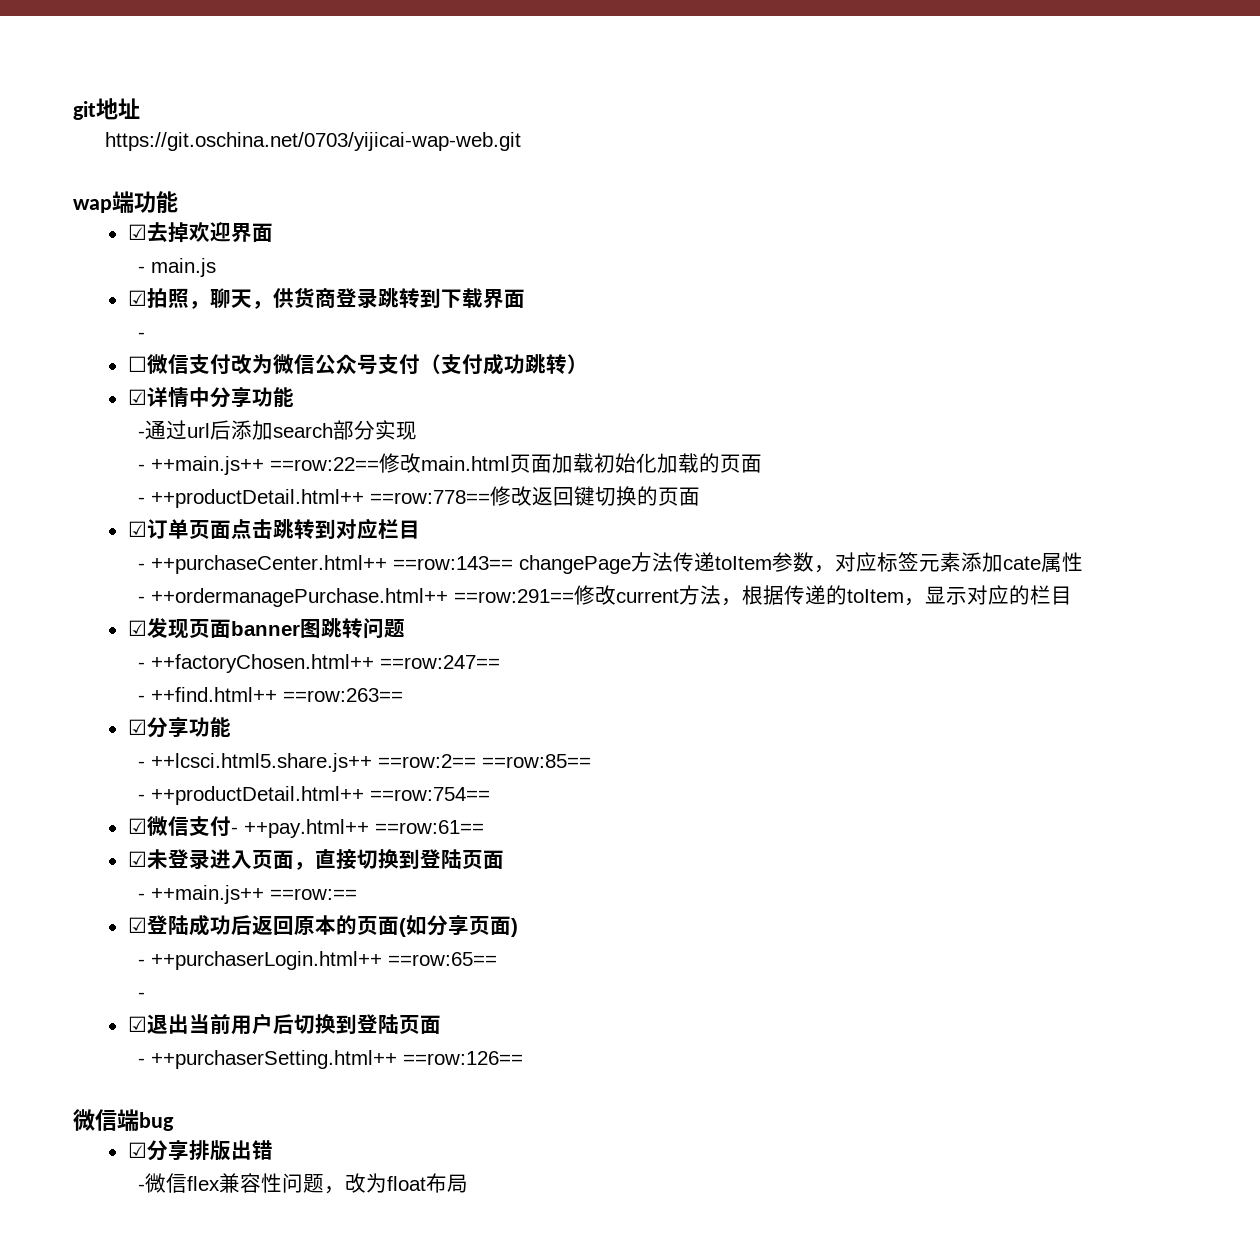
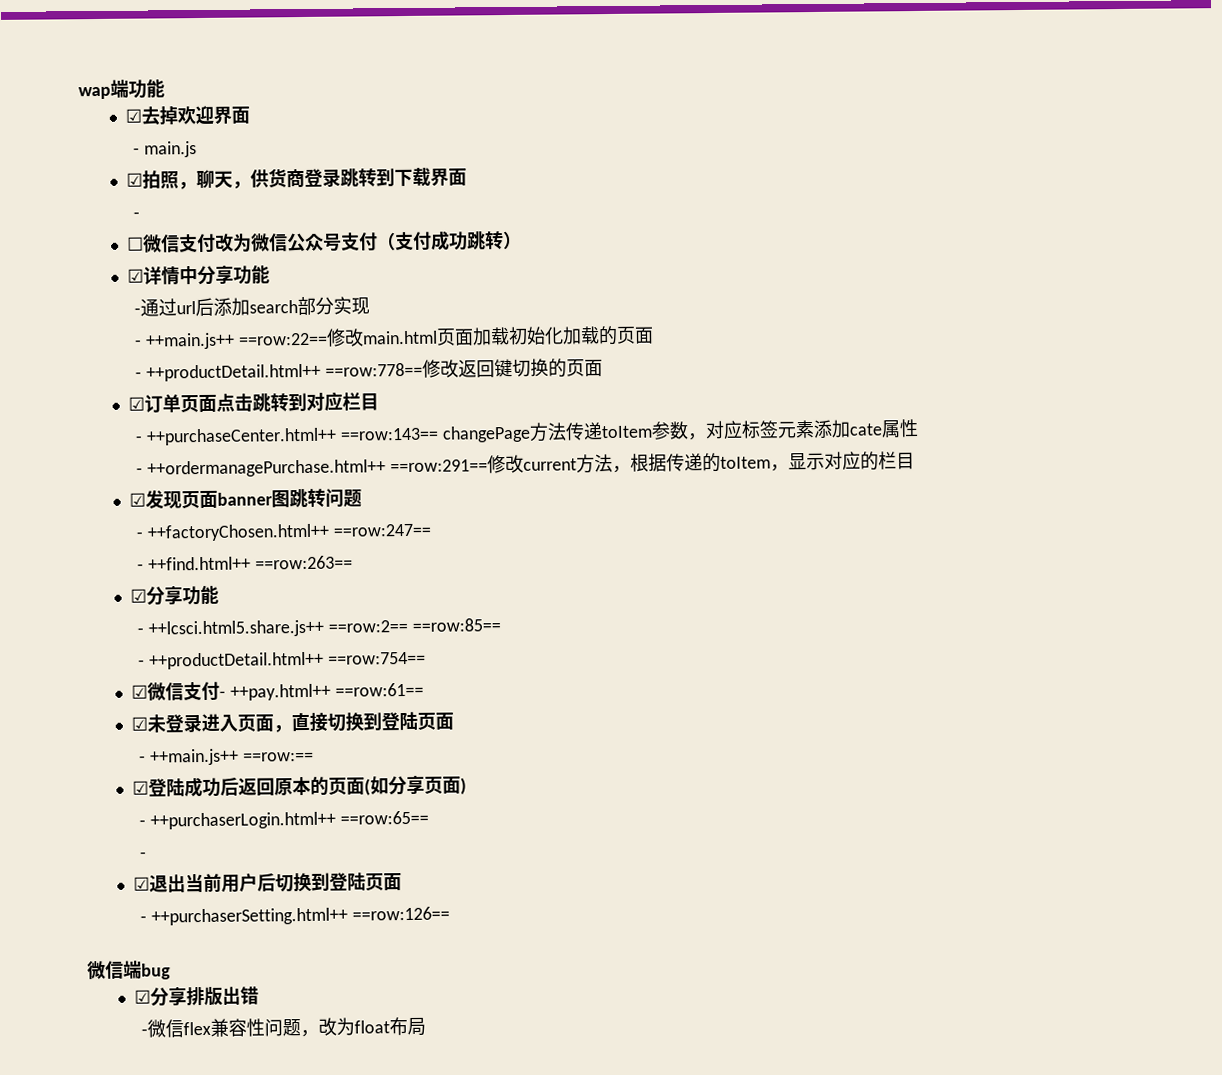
[73,98,140,120] [105,132,522,151] git地址 // https://git.oschina.net/0703/yijicai-wap-web.git // -> (78, 93) none

